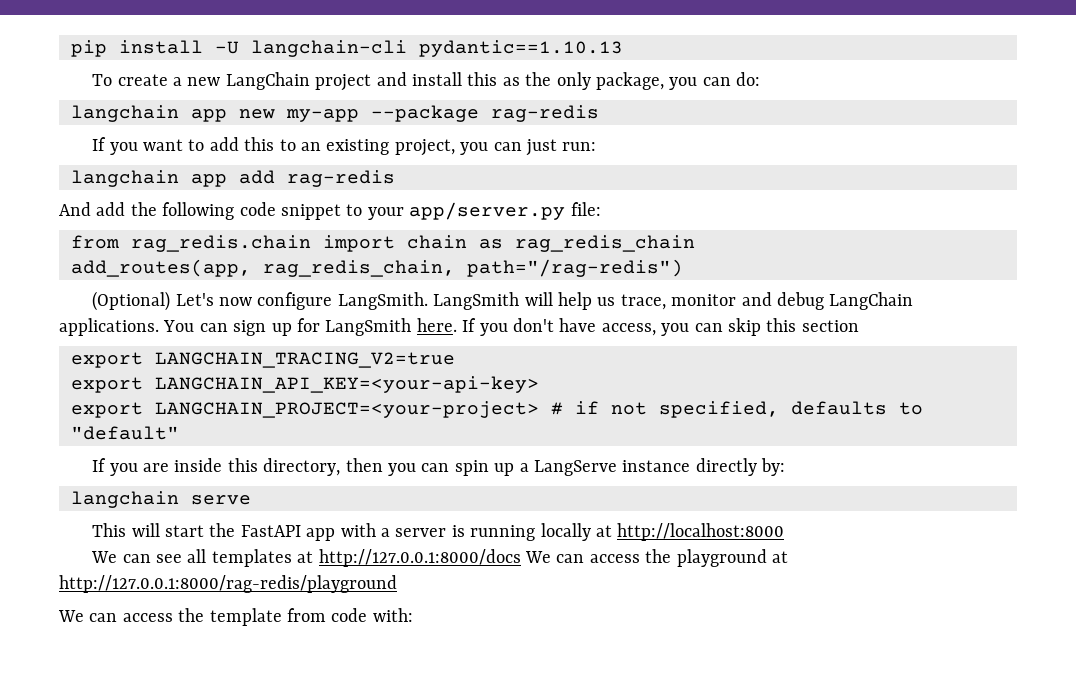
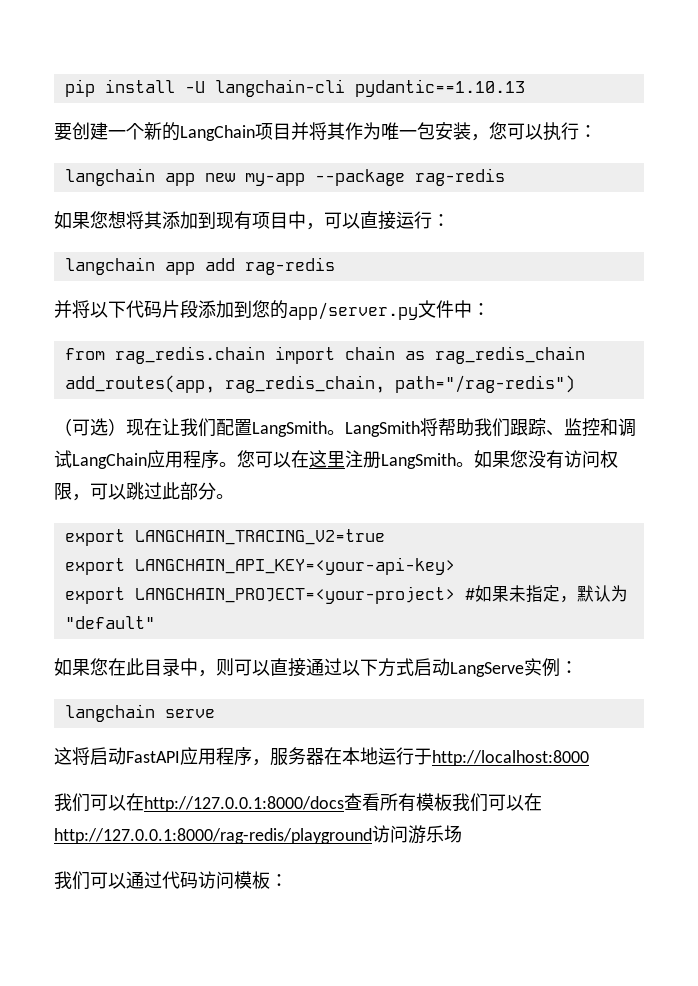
[92,72,761,91] To create a new LangChain project and install this as the only package, you can do: -> [54,122,597,141] 要创建一个新的LangChain项目并将其作为唯一包安装，您可以执行：
[92,137,597,156] [71,170,395,187] [59,202,601,220] If you want to add this to an existing project, you can just run: // langchain app add rag-redis // And add the following code snippet to your app/server.py file: -> [54,211,450,230] [64,257,335,275] [54,300,490,320] 如果您想将其添加到现有项目中，可以直接运行： // langchain app add rag-redis // 并将以下代码片段添加到您的app/server.py文件中：
[92,291,914,311] [59,318,859,336] (Optional) Let's now configure LangSmith. LangSmith will help us trace, monitor and debug LangChain applications. You can sign up for LangSmith here. If you don't have access, you can skip this section -> [54,418,636,437] [54,450,618,469] [54,482,234,501] （可选）现在让我们配置LangSmith。LangSmith将帮助我们跟踪、监控和调试LangChain应用程序。您可以在这里注册LangSmith。如果您没有访问权限，可以跳过此部分。
[575,401,923,418] [71,426,179,440] [92,458,786,476] [71,491,251,508] [92,523,785,541] [91,549,788,567] [59,575,397,593] [58,608,413,626] if not specified, defaults to "default" // If you are inside this directory, then you can spin up a LangServe instance directly by: // langchain serve // This will start the FastAPI app with a server is running locally at http://localhost:8000 // We can see all templates at http://127.0.0.1:8000/docs We can access the playground at http://127.0.0.1:8000/rag-redis/playground // We can access the template from code with: -> [474,585,628,603] [64,616,155,629] [54,658,578,677] [64,704,215,722] [54,747,589,766] [54,793,542,812] [54,825,462,844] [54,871,288,890] 如果未指定，默认为"default" // 如果您在此目录中，则可以直接通过以下方式启动LangServe实例： // langchain serve // 这将启动FastAPI应用程序，服务器在本地运行于http://localhost:8000 // 我们可以在http://127.0.0.1:8000/docs查看所有模板我们可以在http://127.0.0.1:8000/rag-redis/playground访问游乐场 // 我们可以通过代码访问模板：

